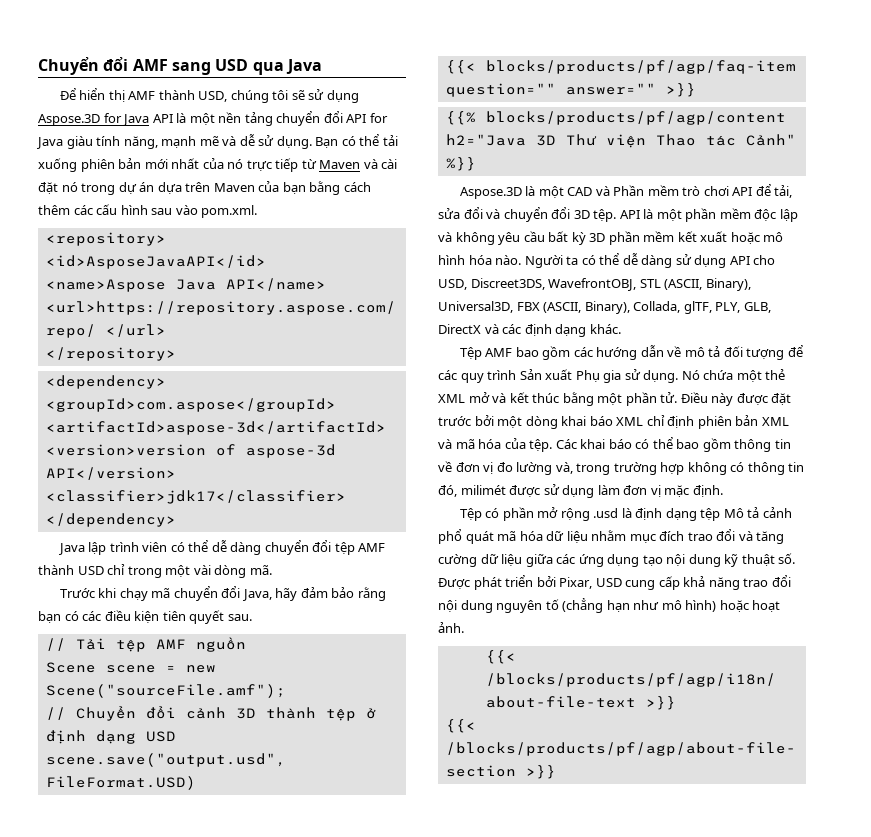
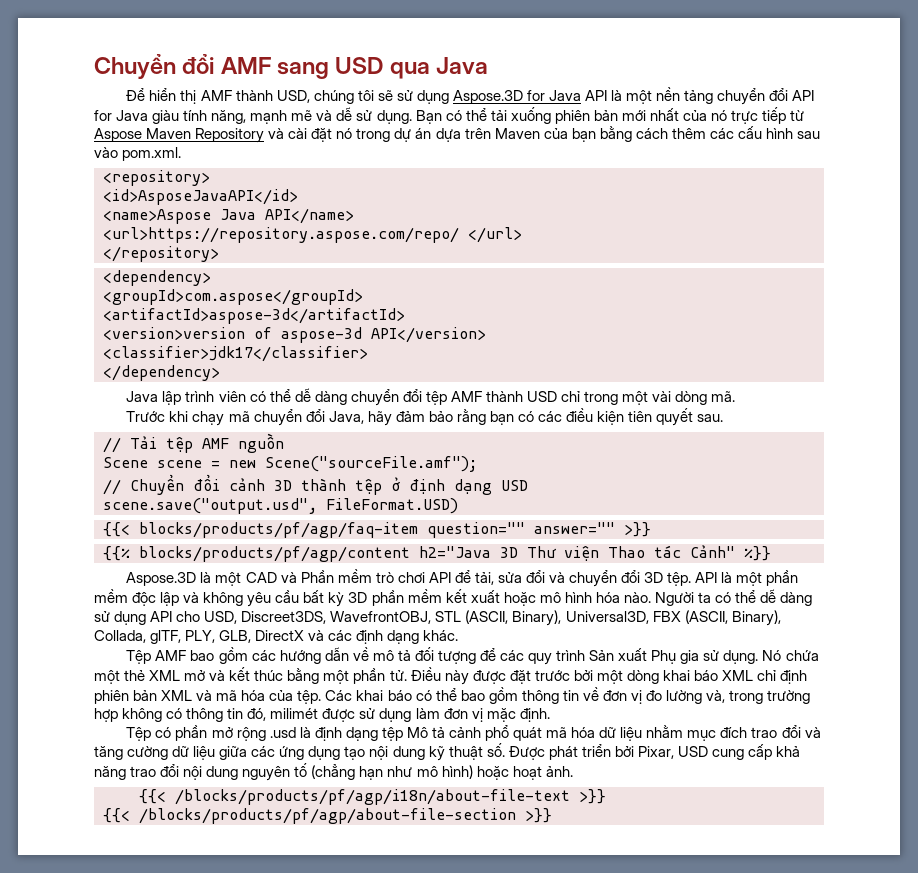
[319,160,361,169] Maven -> [94,128,265,143] Aspose Maven Repository

